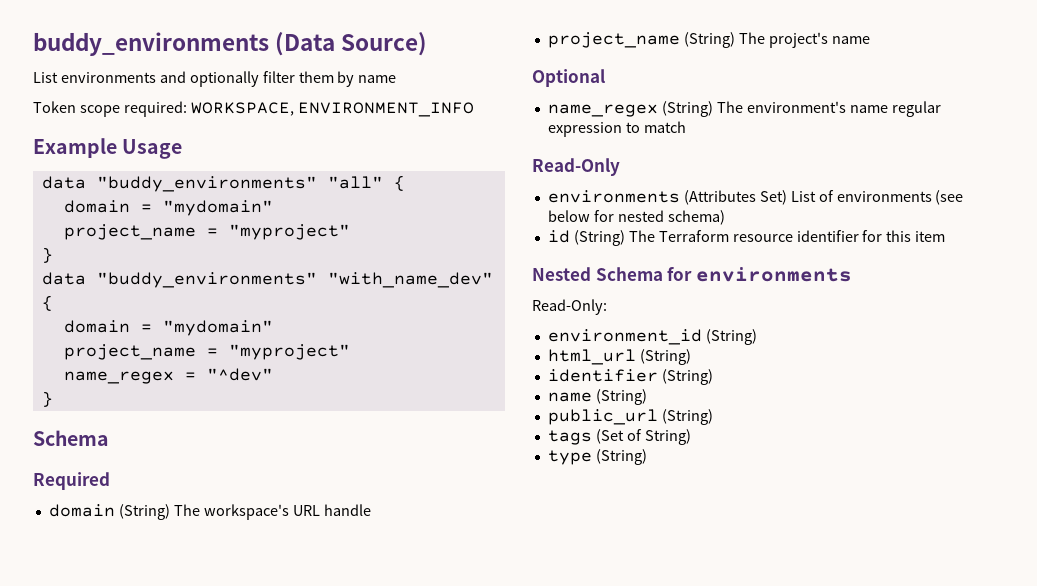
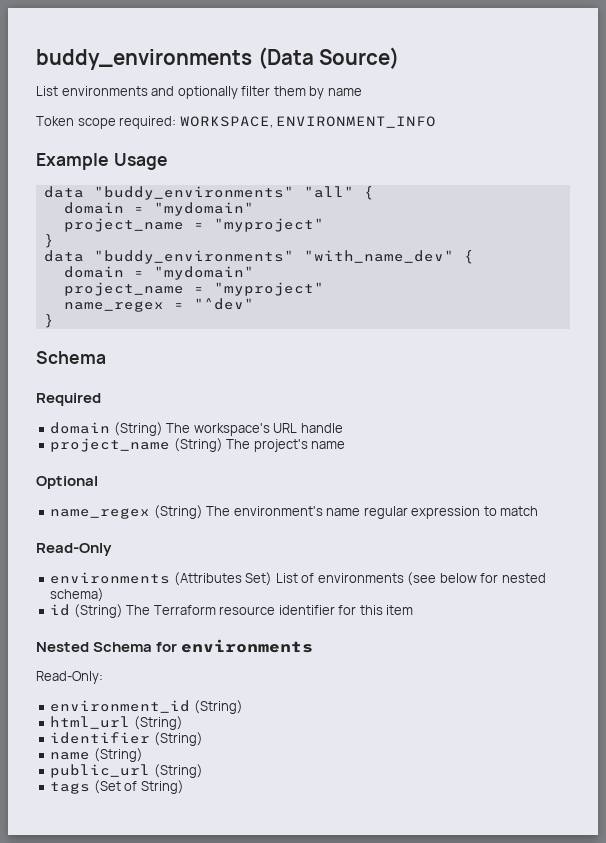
[547,449,647,465] // type (String) -> (184, 787) none

